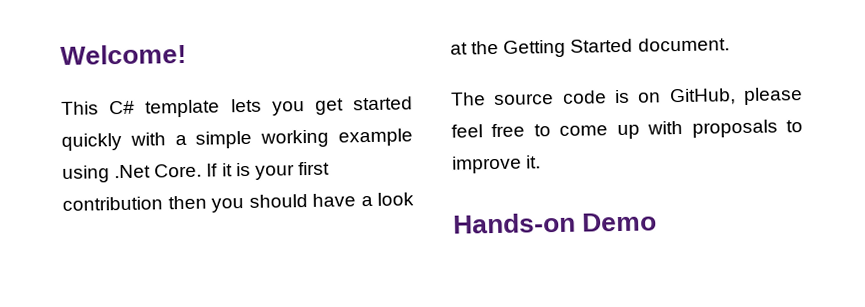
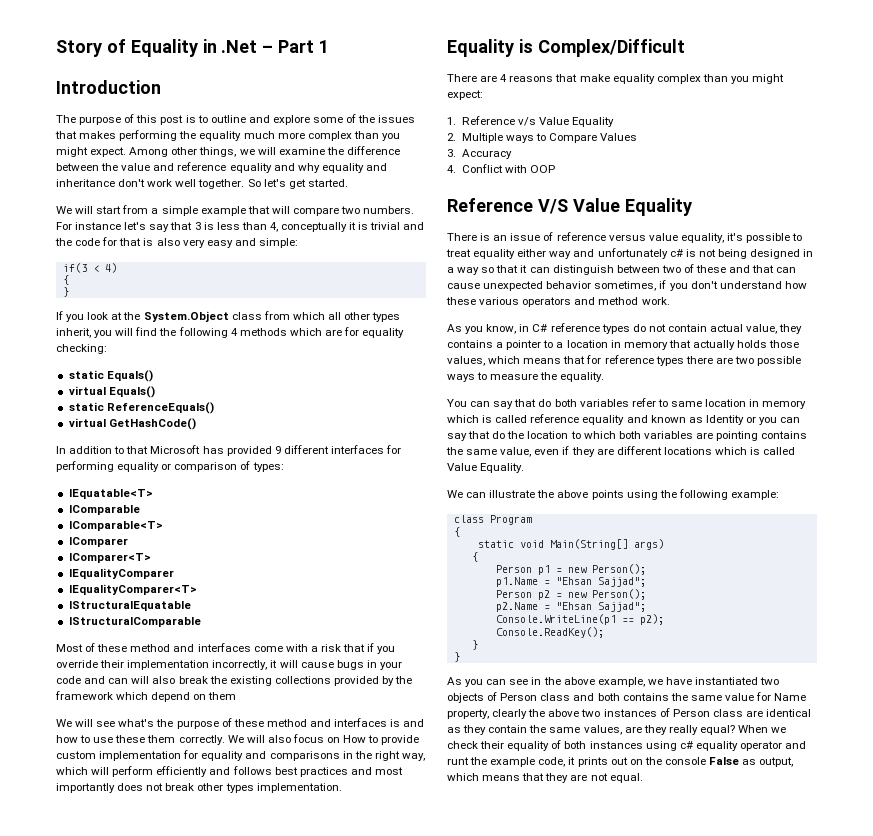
[60,43,187,65] [61,96,414,118] [61,128,414,151] [62,161,330,183] [62,192,414,213] [450,37,730,58] [451,87,803,106] [451,119,803,140] [452,155,542,174] [452,212,658,234] Welcome! // This C# template lets you get started quickly with a simple working example using .Net Core. If it is your first contribution then you should have a look at the Getting Started document. // The source code is on GitHub, please feel free to come up with proposals to improve it. // Hands-on Demo -> [56,39,330,57] [56,80,161,94] [56,114,416,125] [55,130,400,141] [56,146,400,157] [56,162,387,173] [56,179,348,189] [56,205,415,216] [56,222,425,232] [55,237,298,248] [62,263,117,273] [62,275,69,285] [62,287,69,297] [56,311,401,322] [56,327,405,338] [56,344,107,354] [68,370,153,382] [68,386,155,398] [68,402,214,414] [68,418,196,430] [56,445,402,456] [56,461,284,472] [68,489,153,499] [68,505,140,515] [68,521,163,531] [68,537,128,547] [68,553,151,563] [68,568,174,579] [68,584,197,595] [68,601,191,611] [68,617,201,627] [56,643,396,654] [56,660,402,670] [56,676,413,686] [55,691,237,702] [56,718,425,729] [56,734,420,745] [56,750,425,761] [56,766,403,777] [56,783,342,793] [447,39,685,57] [447,74,785,84] [447,90,483,100] [447,116,615,127] [447,133,638,143] [447,149,512,159] [447,164,555,173] [447,198,692,216] [447,232,803,243] [446,248,814,259] [447,264,797,275] [447,280,807,291] [446,297,670,307] [447,323,803,334] [447,340,800,350] [447,355,802,366] [447,372,605,382] [447,398,807,409] [447,414,801,425] [447,431,808,441] [446,446,796,457] [447,463,525,473] [447,489,779,500] [453,515,532,525] [453,527,460,537] [477,539,664,550] [471,552,478,562] [495,564,646,575] [495,577,646,587] [495,589,646,600] [495,602,646,612] [495,614,664,625] [495,627,604,638] [471,640,478,650] [453,652,460,662] [447,677,780,687] [447,692,807,703] [447,708,812,719] [447,725,787,735] [447,740,807,751] [447,757,794,767] [447,773,643,783] Story of Equality in .Net – Part 1 // Introduction // The purpose of this post is to outline and explore some of the issues that makes performing the equality much more complex than you might expect. Among other things, we will examine the difference between the value and reference equality and why equality and inheritance don't work well together. So let's get started. // We will start from a simple example that will compare two numbers. For instance let's say that 3 is less than 4, conceptually it is trivial and the code for that is also very easy and simple: // if(3 < 4) // { // } // If you look at the System.Object class from which all other types inherit, you will find the following 4 methods which are for equality checking: // static Equals() // virtual Equals() // static ReferenceEquals() // virtual GetHashCode() // In addition to that Microsoft has provided 9 different interfaces for performing equality or comparison of types: // IEquatable<T> // IComparable // IComparable<T> // IComparer // IComparer<T> // IEqualityComparer // IEqualityComparer<T> // IStructuralEquatable // IStructuralComparable // Most of these method and interfaces come with a risk that if you override their implementation incorrectly, it will cause bugs in your code and can will also break the existing collections provided by the framework which depend on them // We will see what's the purpose of these method and interfaces is and how to use these them correctly. We will also focus on How to provide custom implementation for equality and comparisons in the right way, which will perform efficiently and follows best practices and most importantly does not break other types implementation. // Equality is Complex/Difficult // There are 4 reasons that make equality complex than you might expect: // 1. Reference v/s Value Equality // 2. Multiple ways to Compare Values // 3. Accuracy // 4. Conflict with OOP // Reference V/S Value Equality // There is an issue of reference versus value equality, it's possible to treat equality either way and unfortunately c# is not being designed in a way so that it can distinguish between two of these and that can cause unexpected behavior sometimes, if you don't understand how these various operators and method work. // As you know, in C# reference types do not contain actual value, they contains a pointer to a location in memory that actually holds those values, which means that for reference types there are two possible ways to measure the equality. // You can say that do both variables refer to same location in memory which is called reference equality and known as Identity or you can say that do the location to which both variables are pointing contains the same value, even if they are different locations which is called Value Equality. // We can illustrate the above points using the following example: // class Program // { // static void Main(String[] args) // { // Person p1 = new Person(); // p1.Name = "Ehsan Sajjad"; // Person p2 = new Person(); // p2.Name = "Ehsan Sajjad"; // Console.WriteLine(p1 == p2); // Console.ReadKey(); // } // } // As you can see in the above example, we have instantiated two objects of Person class and both contains the same value for Name property, clearly the above two instances of Person class are identical as they contain the same values, are they really equal? When we check their equality of both instances using c# equality operator and runt the example code, it prints out on the console False as output, which means that they are not equal.

